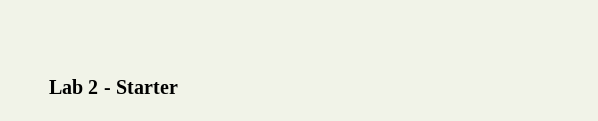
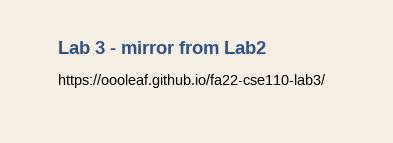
[88,80,179,94] 2 - Starter -> [95,41,266,54] [58,74,326,88] 3 - mirror from Lab2 // https://oooleaf.github.io/fa22-cse110-lab3/

